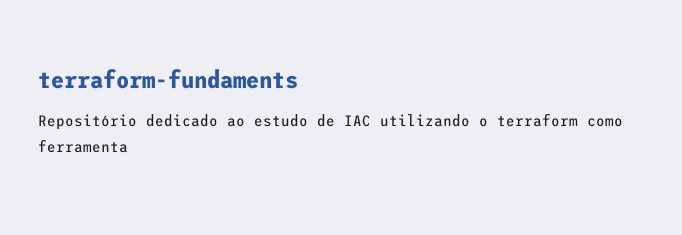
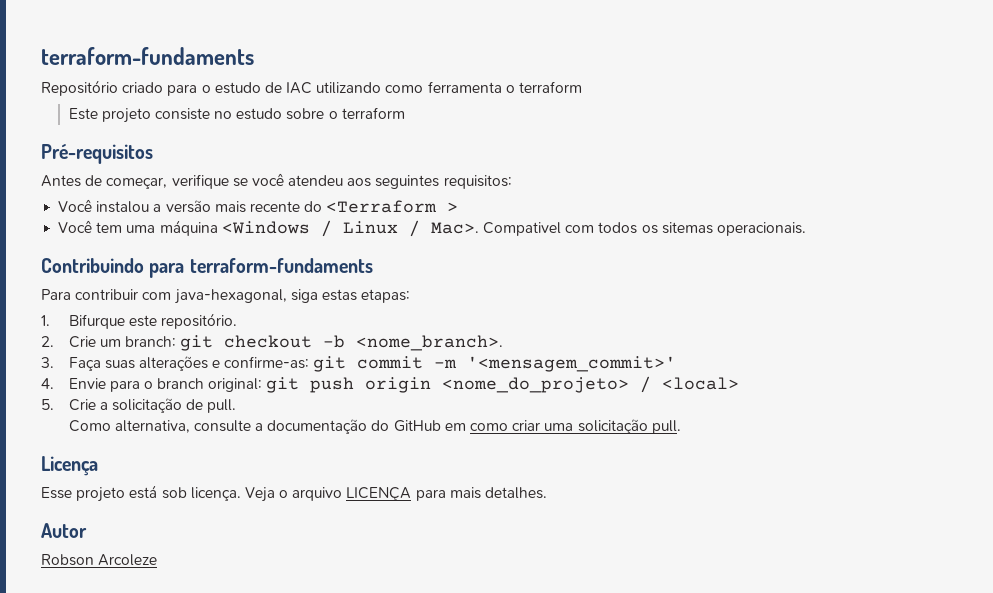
[146,114,245,127] dedicado ao -> [122,82,211,96] criado para o
[479,113,623,127] [38,139,128,153] o terraform como ferramenta -> [385,81,583,93] [68,107,405,123] [41,144,153,164] [41,173,512,189] [58,199,459,213] [58,220,806,237] [41,258,373,278] [41,289,411,304] [41,313,237,329] [41,335,504,351] [41,356,677,372] [41,376,740,393] [41,398,237,413] [68,419,681,434] [41,456,98,476] [41,485,548,502] [41,523,87,538] [41,554,158,566] como ferramenta o terraform // Este projeto consiste no estudo sobre o terraform // Pré-requisitos // Antes de começar, verifique se você atendeu aos seguintes requisitos: // Você instalou a versão mais recente do <Terraform > // Você tem uma máquina <Windows / Linux / Mac>. Compativel com todos os sitemas operacionais. // Contribuindo para terraform-fundaments // Para contribuir com java-hexagonal, siga estas etapas: // 1. Bifurque este repositório. // 2. Crie um branch: git checkout -b <nome_branch>. // 3. Faça suas alterações e confirme-as: git commit -m '<mensagem_commit>' // 4. Envie para o branch original: git push origin <nome_do_projeto> / <local> // 5. Crie a solicitação de pull. // Como alternativa, consulte a documentação do GitHub em como criar uma solicitação pull. // Licença // Esse projeto está sob licença. Veja o arquivo LICENÇA para mais detalhes. // Autor // Robson Arcoleze

